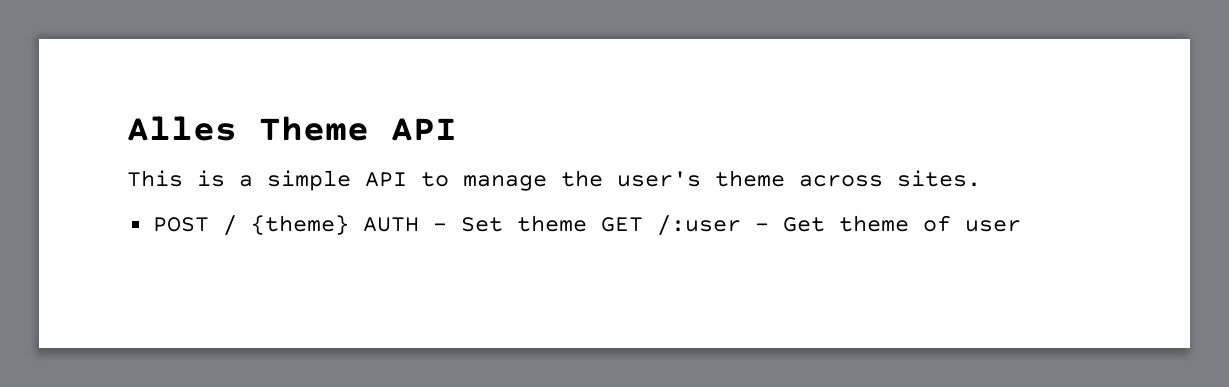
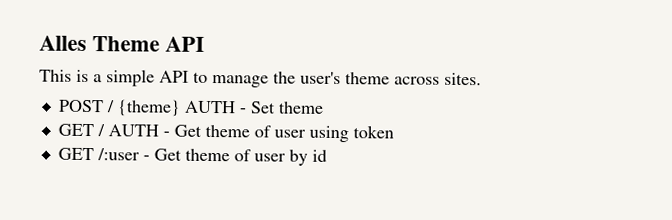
(587, 223) none -> [57,123,394,143] // GET / AUTH - Get theme of user using token //
(1021, 226) none -> [288,149,327,166] by id

